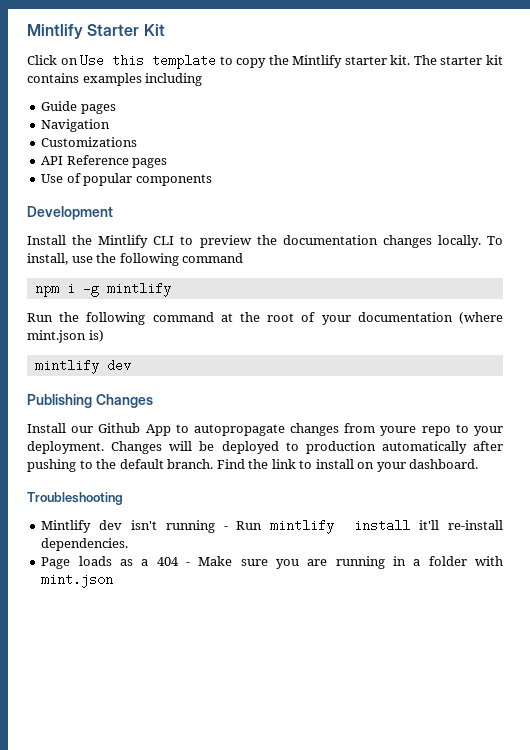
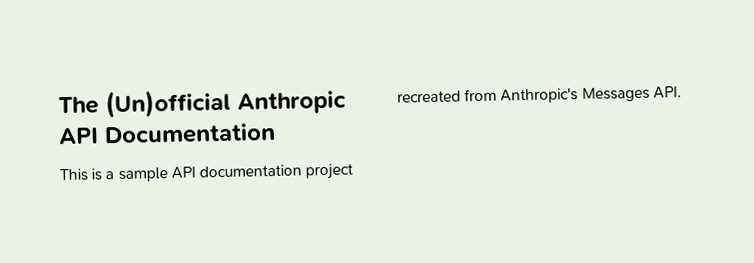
[27,24,165,39] [27,54,503,69] [27,73,203,86] [41,101,116,114] [41,119,111,132] [41,137,138,147] [41,155,168,168] [41,173,212,186] [27,206,113,220] [27,235,503,248] [27,253,244,266] [34,282,171,297] [27,312,503,325] [27,330,104,343] [34,359,131,374] [27,394,153,408] [27,423,504,436] [27,441,503,454] [27,459,479,472] [27,492,123,505] [41,519,503,534] [41,538,129,551] [41,556,503,569] [41,573,114,588] Mintlify Starter Kit // Click on Use this template to copy the Mintlify starter kit. The starter kit contains examples including // Guide pages // Navigation // Customizations // API Reference pages // Use of popular components // Development // Install the Mintlify CLI to preview the documentation changes locally. To install, use the following command // npm i -g mintlify // Run the following command at the root of your documentation (where mint.json is) // mintlify dev // Publishing Changes // Install our Github App to autopropagate changes from youre repo to your deployment. Changes will be deployed to production automatically after pushing to the default branch. Find the link to install on your dashboard. // Troubleshooting // Mintlify dev isn't running - Run mintlify install it'll re-install dependencies. // Page loads as a 404 - Make sure you are running in a folder with mint.json -> [58,88,347,119] [58,122,276,145] [59,163,354,183] [397,86,682,104] The (Un)official Anthropic API Documentation // This is a sample API documentation project recreated from Anthropic's Messages API.

